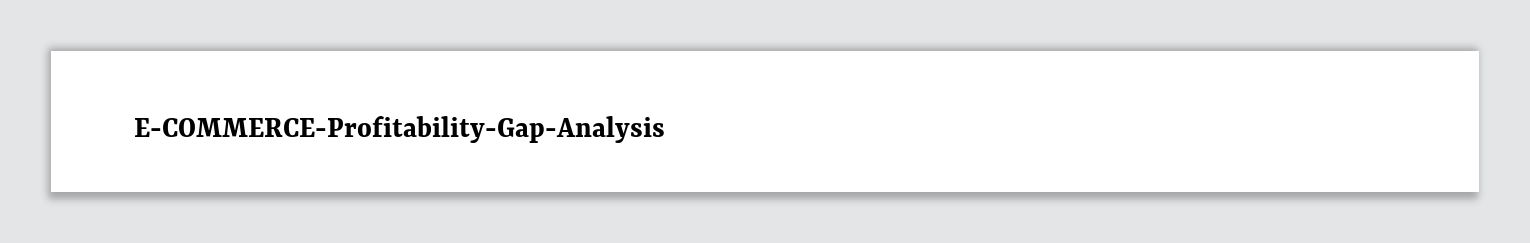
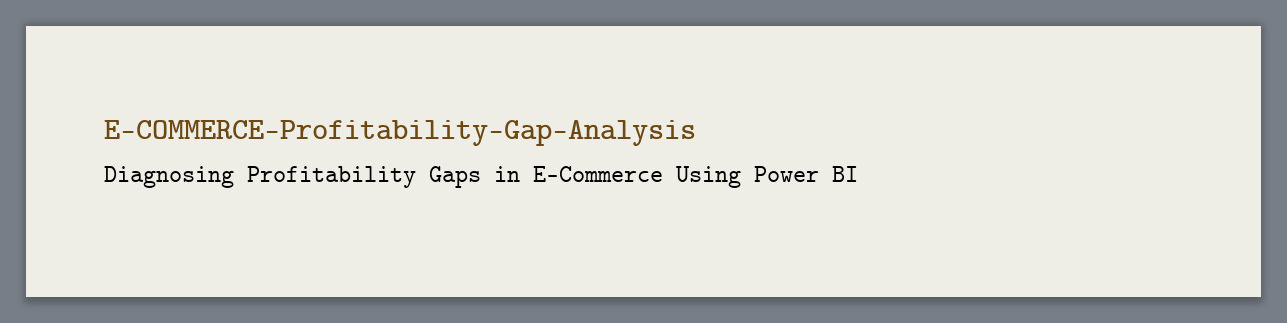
(665, 129) none -> [104,166,858,188] // Diagnosing Profitability Gaps in E-Commerce Using Power BI

